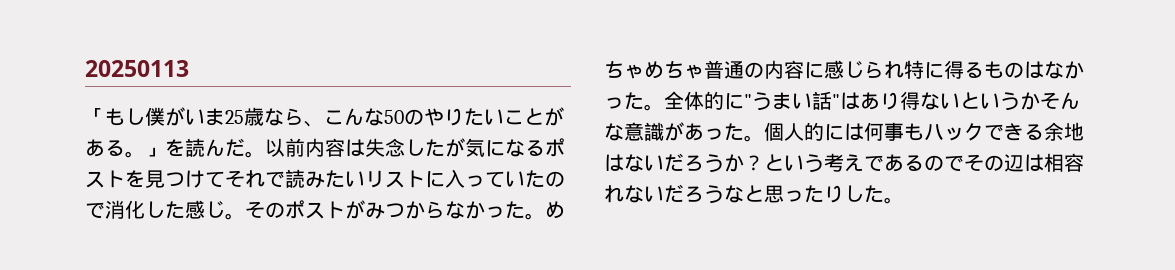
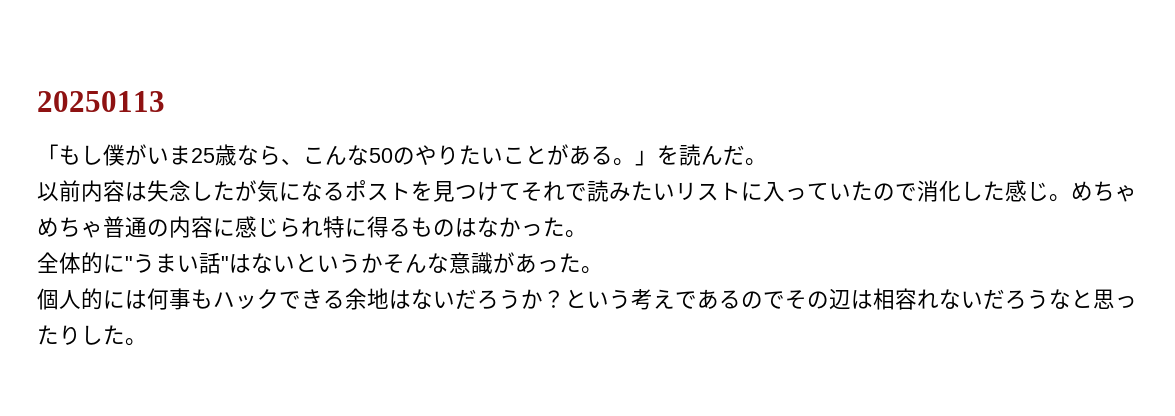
(265, 154) none -> (767, 162) //
[245,200,545,220] そのポストがみつからなかった。 -> (1071, 198) none
(664, 107) none -> (587, 234) //
[860,91,920,110] あり得 -> (251, 263) none
(764, 138) none -> (603, 270) //

